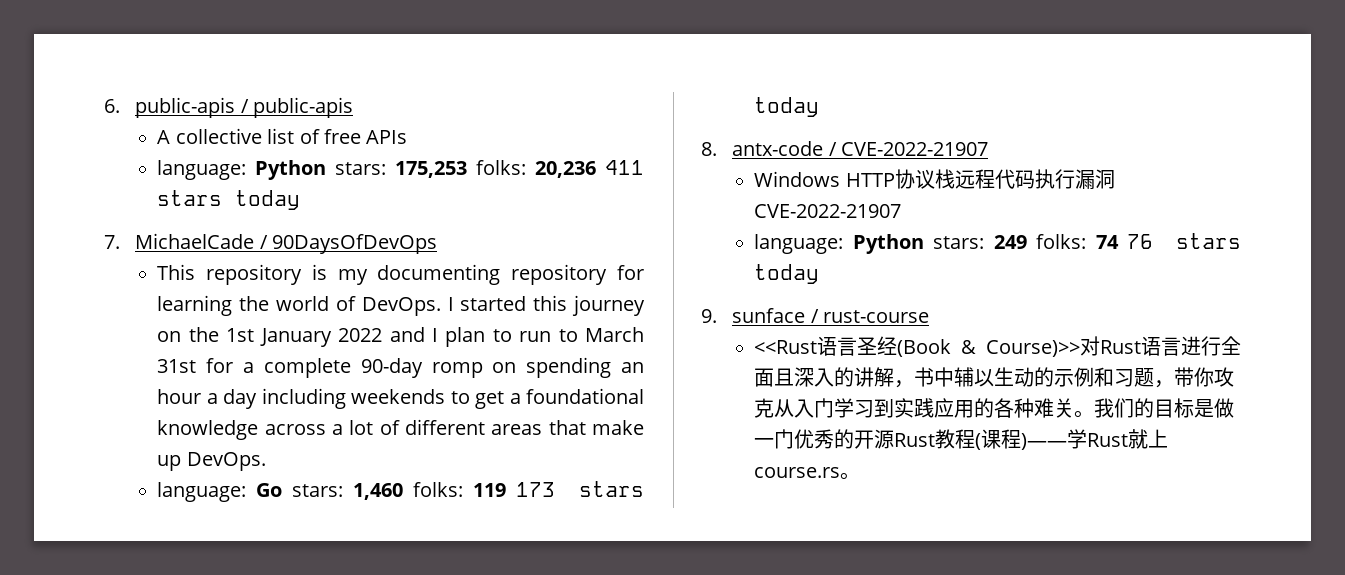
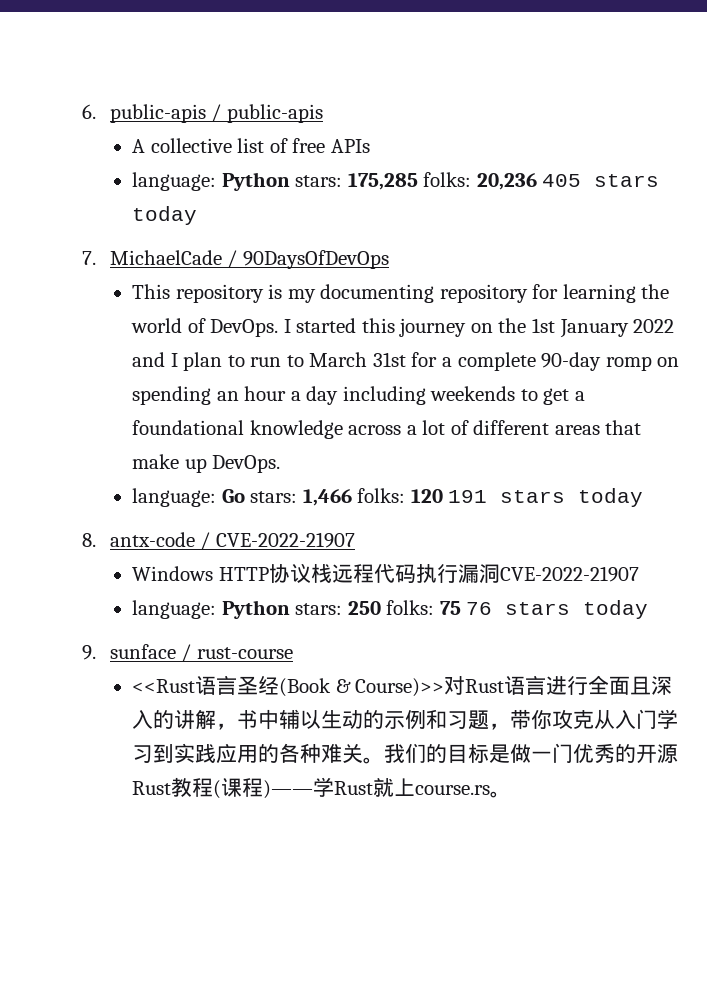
[395,161,468,178] 175,253 -> [347,173,418,190] 175,285
[605,160,644,175] 411 -> [542,174,582,187] 405
[353,482,556,500] 1,460 folks: 119 173 -> [302,488,488,506] 1,466 folks: 120 191
[993,234,1119,249] 249 folks: 74 -> [347,600,461,615] 250 folks: 75

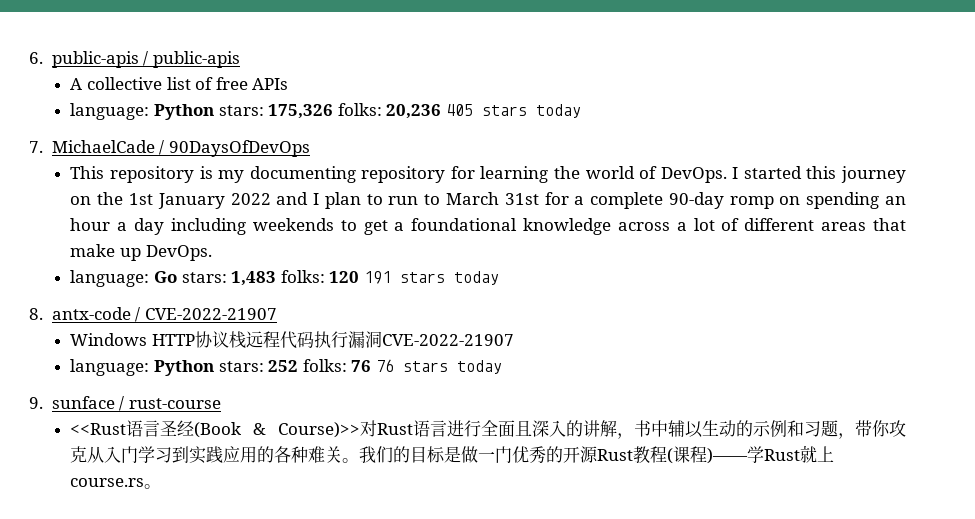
[347,173,418,190] 175,285 -> [268,104,334,119] 175,326
[302,489,352,506] 1,466 -> [231,271,277,286] 1,483
[347,600,461,615] 250 folks: 75 -> [268,359,372,372] 252 folks: 76

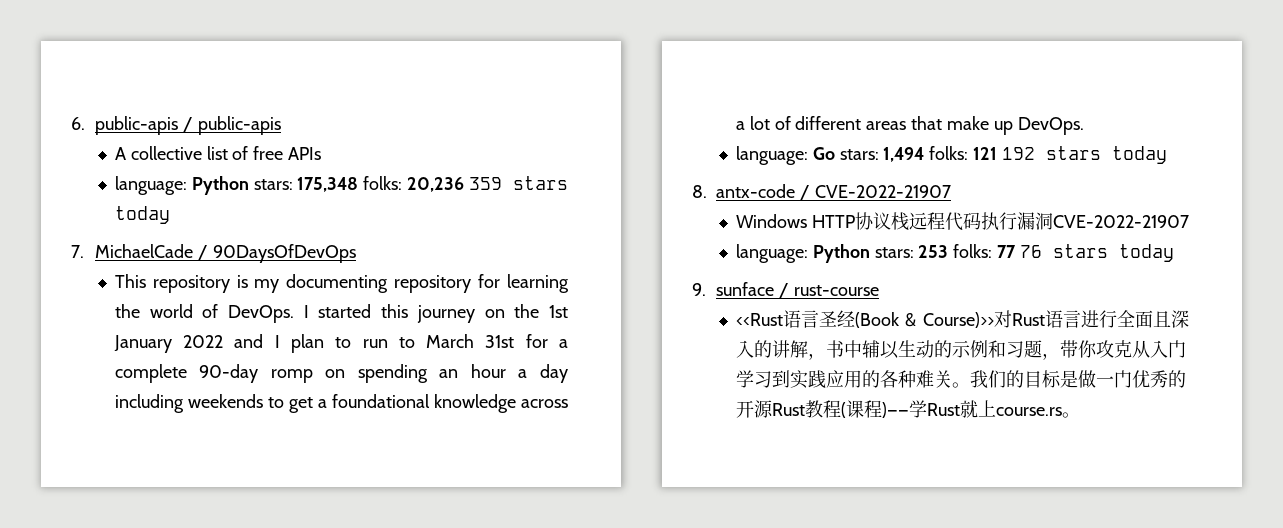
[268,104,334,119] 175,326 -> [297,177,359,192] 175,348
[446,104,474,116] 405 -> [468,177,502,190] 359
[231,270,392,286] 1,483 folks: 120 191 -> [883,146,1035,162] 1,494 folks: 121 192
[268,359,372,372] 252 folks: 76 -> [918,244,1017,258] 253 folks: 77

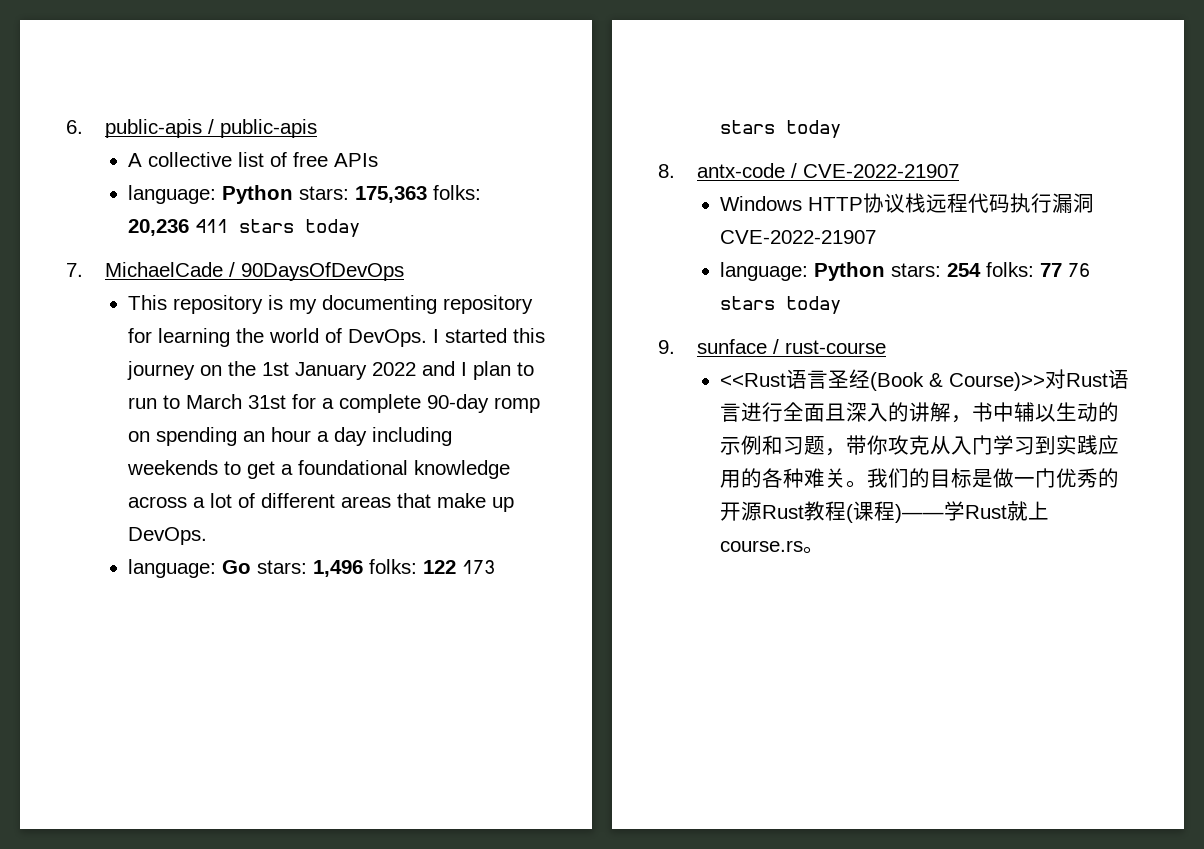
[297,177,359,192] 175,348 -> [355,186,428,203] 175,363
[468,177,502,190] 359 -> [195,219,229,233] 411
[883,146,1035,162] 1,494 folks: 121 192 -> [313,559,496,577] 1,496 folks: 122 173
[918,245,949,258] 253 -> [947,263,982,277] 254

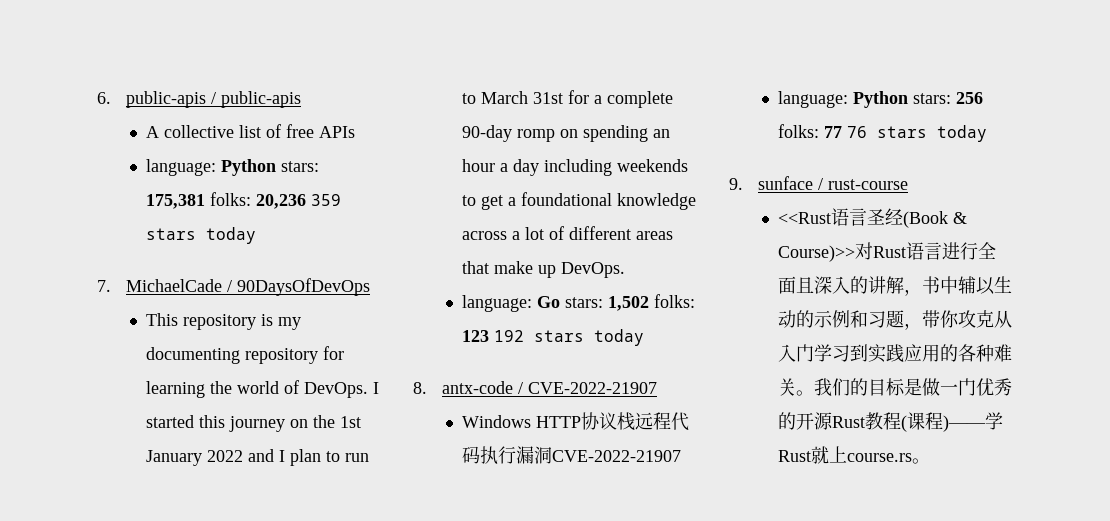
[355,186,428,203] 175,363 -> [146,194,206,209] 175,381
[195,219,229,233] 411 -> [311,194,342,206] 359
[313,559,496,577] 1,496 folks: 122 173 -> [608,294,696,311] [462,330,525,342] 1,502 folks: 123 192
[947,263,982,277] 254 -> [956,92,984,104] 256

